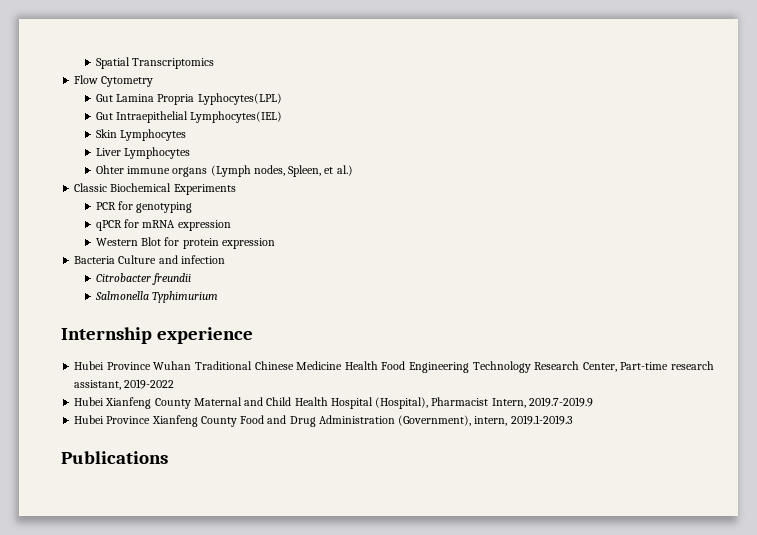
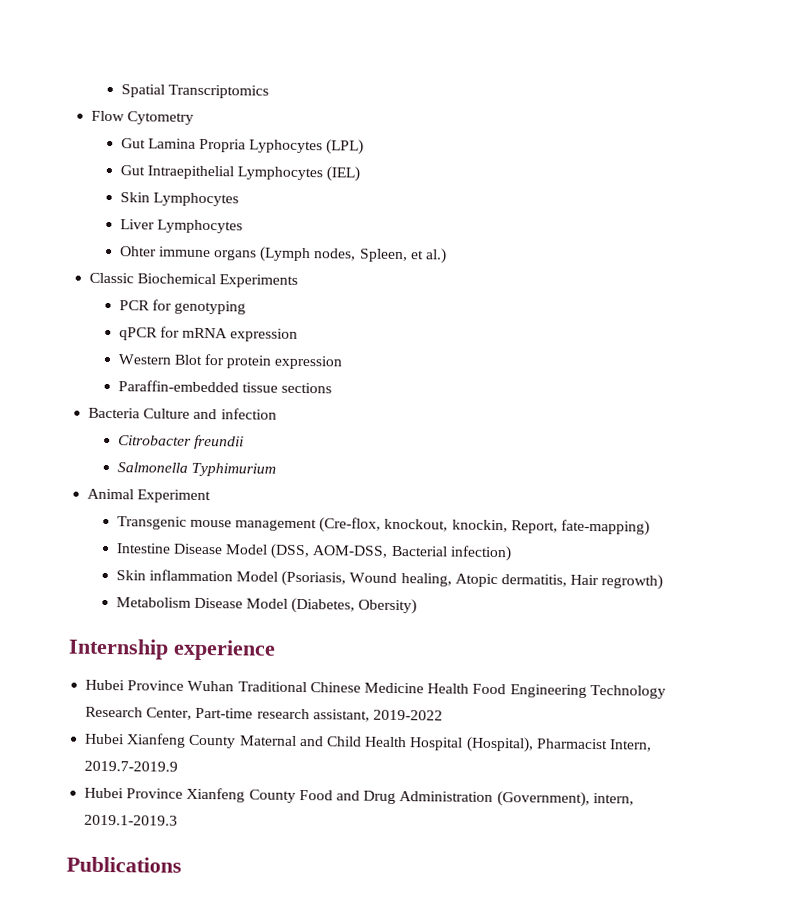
[197,93,282,105] Lyphocytes(LPL) -> [249,139,365,155] Lyphocytes (LPL)
[190,111,283,123] Lymphocytes(IEL) -> [237,166,361,182] Lymphocytes (IEL)
(275, 243) none -> [117,380,333,394] // Paraffin-embedded tissue sections
(219, 297) none -> [87,488,212,504] [116,516,651,536] [115,543,512,562] [115,569,664,590] [115,597,418,615] // Animal Experiment // Transgenic mouse management (Cre-flox, knockout, knockin, Report, fate-mapping) // Intestine Disease Model (DSS, AOM-DSS, Bacterial infection) // Skin inflammation Model (Psoriasis, Wound healing, Atopic dermatitis, Hair regrowth) // Metabolism Disease Model (Diabetes, Obersity)

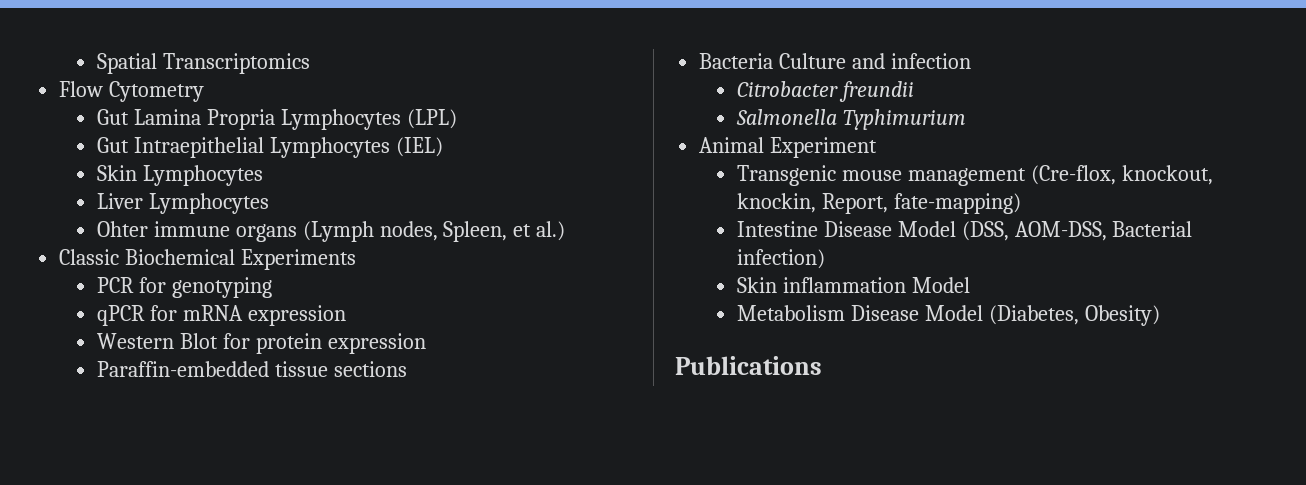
[249,139,324,154] Lyphocytes -> [280,109,401,130] Lymphocytes
[281,570,664,590] [115,597,418,615] [68,638,276,661] [85,679,666,699] [85,706,443,722] [84,733,652,753] [84,760,179,772] [84,787,634,807] [84,814,179,826] (Psoriasis, Wound healing, Atopic dermatitis, Hair regrowth) // Metabolism Disease Model (Diabetes, Obersity) // Internship experience // Hubei Province Wuhan Traditional Chinese Medicine Health Food Engineering Technology Research Center, Part-time research assistant, 2019-2022 // Hubei Xianfeng County Maternal and Child Health Hospital (Hospital), Pharmacist Intern, 2019.7-2019.9 // Hubei Province Xianfeng County Food and Drug Administration (Government), intern, 2019.1-2019.3 -> [736,305,1160,326] // Metabolism Disease Model (Diabetes, Obesity)

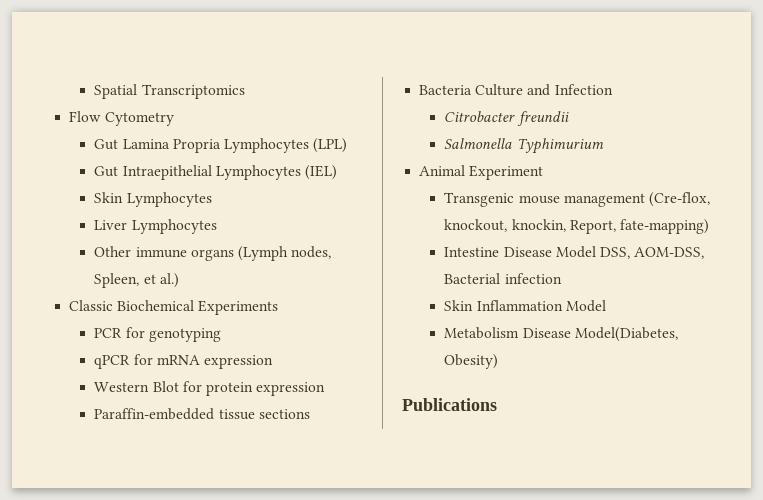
[96,221,148,237] Ohter -> [94,246,132,257] Other
[891,53,972,69] infection -> [554,84,613,95] Infection
[961,221,1009,241] (DSS, -> [600,247,631,259] DSS,
[736,249,825,269] [736,277,906,293] infection) // Skin inflammation -> [504,273,562,284] [444,300,563,311] infection // Skin Inflammation
[924,305,1079,325] Model (Diabetes, -> [574,327,678,342] Model(Diabetes,

